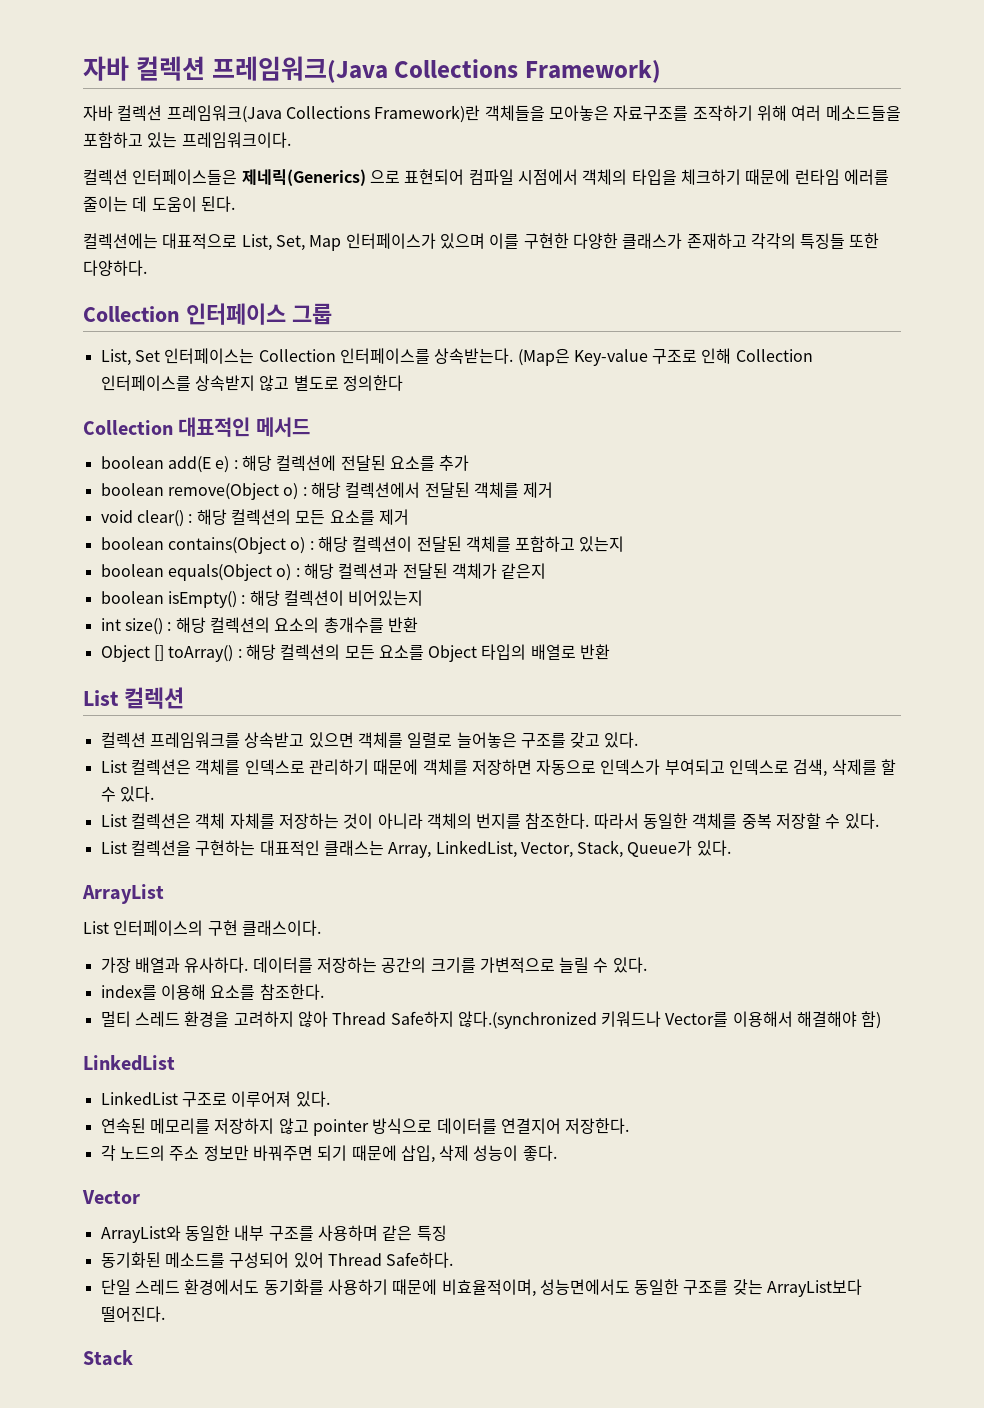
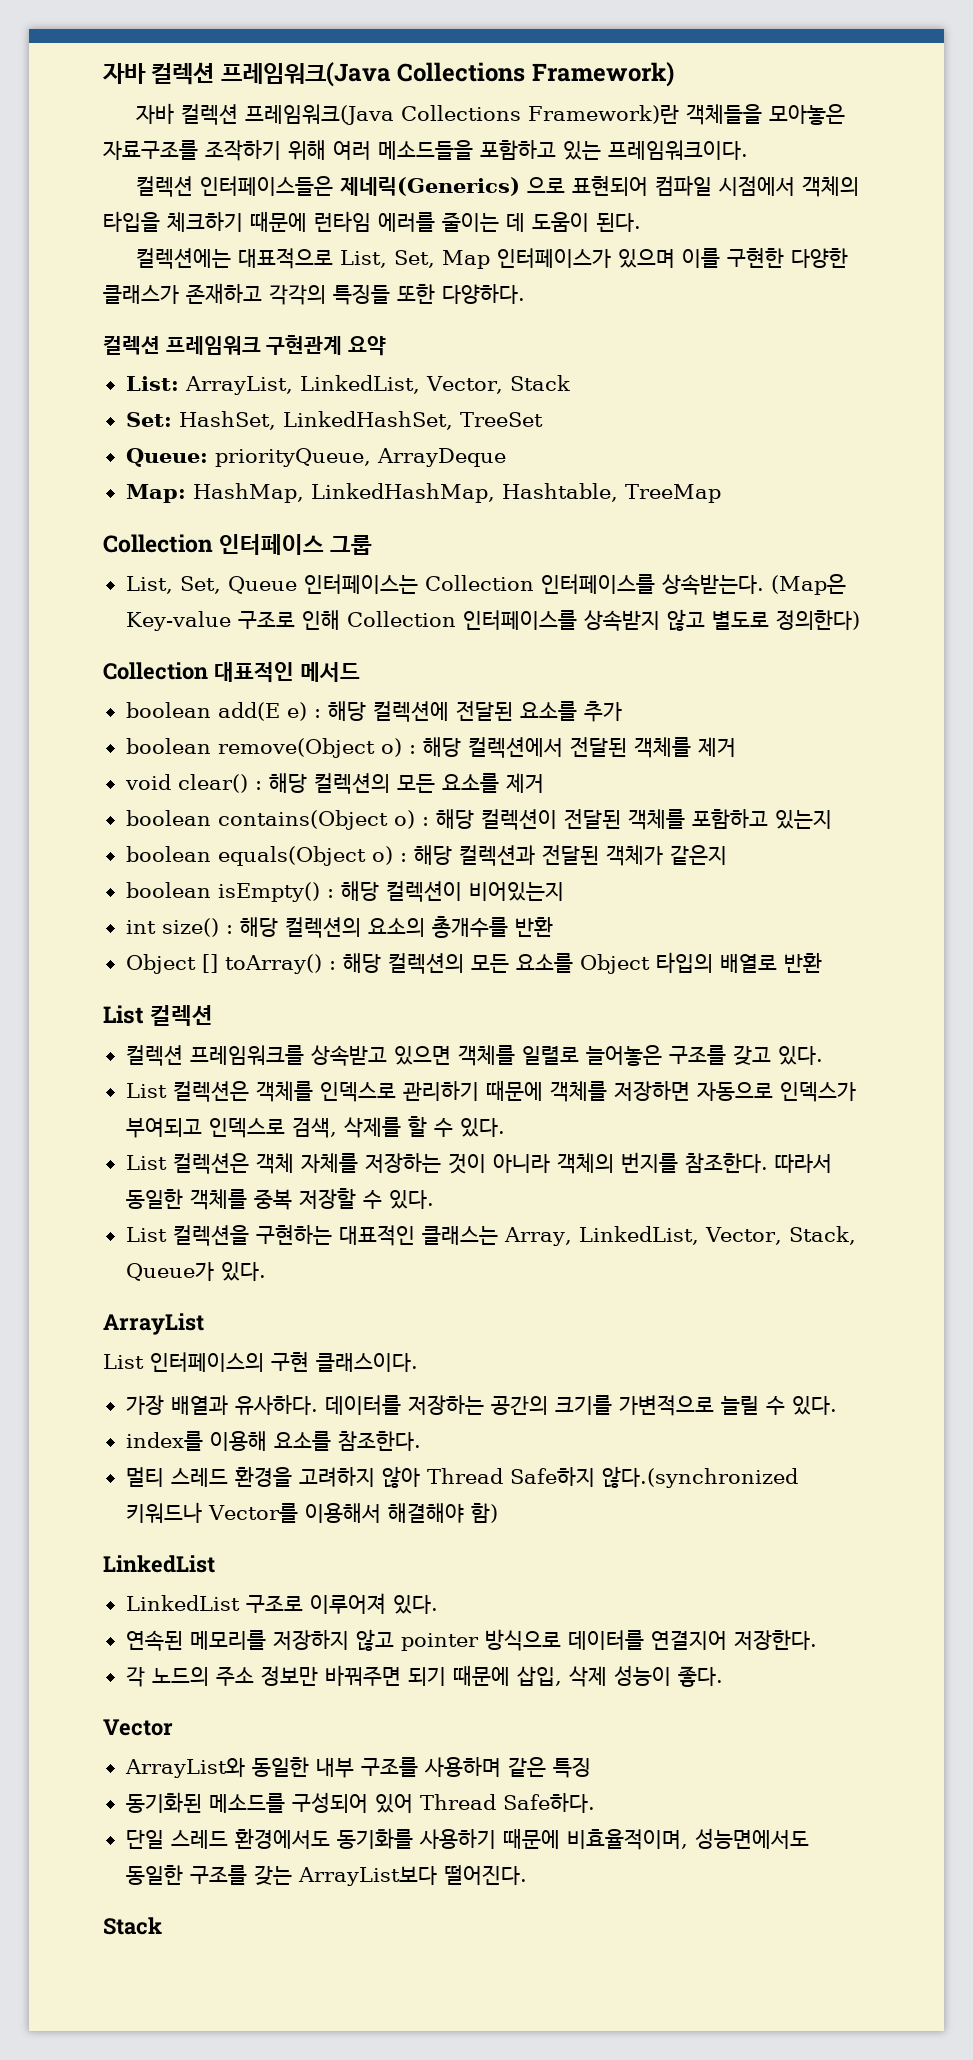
(147, 268) none -> [103,335,387,356] [125,375,571,395] [125,411,543,430] [125,448,506,467] [125,483,721,503] // 컬렉션 프레임워크 구현관계 요약 // List: ArrayList, LinkedList, Vector, Stack // Set: HashSet, LinkedHashSet, TreeSet // Queue: priorityQueue, ArrayDeque // Map: HashMap, LinkedHashMap, Hashtable, TreeMap
[134,350,160,362] Set -> [179,576,297,594] Set, Queue
[342,375,403,391] 정의한다 -> [775,610,860,630] 정의한다)

